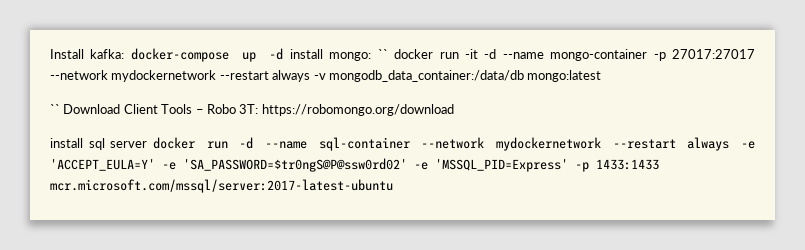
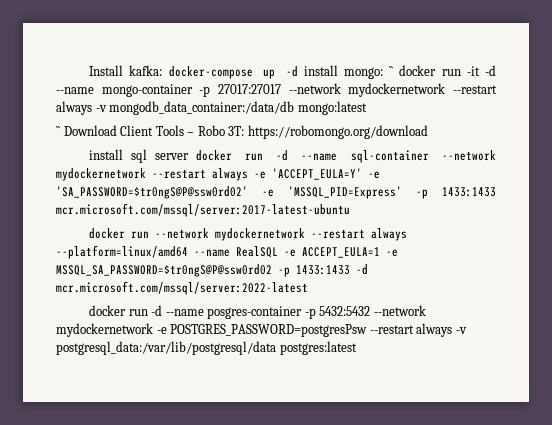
(393, 186) none -> [89,228,408,241] [56,245,398,259] [56,264,368,277] [56,281,308,295] [89,305,426,319] [56,323,467,337] [56,341,357,355] // docker run --network mydockernetwork --restart always --platform=linux/amd64 --name RealSQL -e ACCEPT_EULA=1 -e MSSQL_SA_PASSWORD=$tr0ngS@P@ssw0rd02 -p 1433:1433 -d mcr.microsoft.com/mssql/server:2022-latest // docker run -d --name posgres-container -p 5432:5432 --network mydockernetwork -e POSTGRES_PASSWORD=postgresPsw --restart always -v postgresql_data:/var/lib/postgresql/data postgres:latest

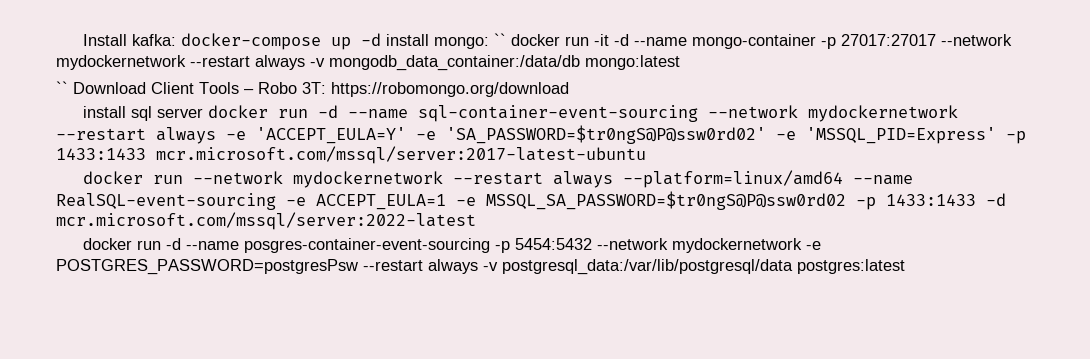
[350,150,429,163] sql-container -> [418,105,699,122] sql-container-event-sourcing
[236,246,278,258] RealSQL -> [56,193,276,210] RealSQL-event-sourcing
[207,306,371,319] posgres-container -p 5432:5432 -> [244,238,593,253] posgres-container-event-sourcing -p 5454:5432

